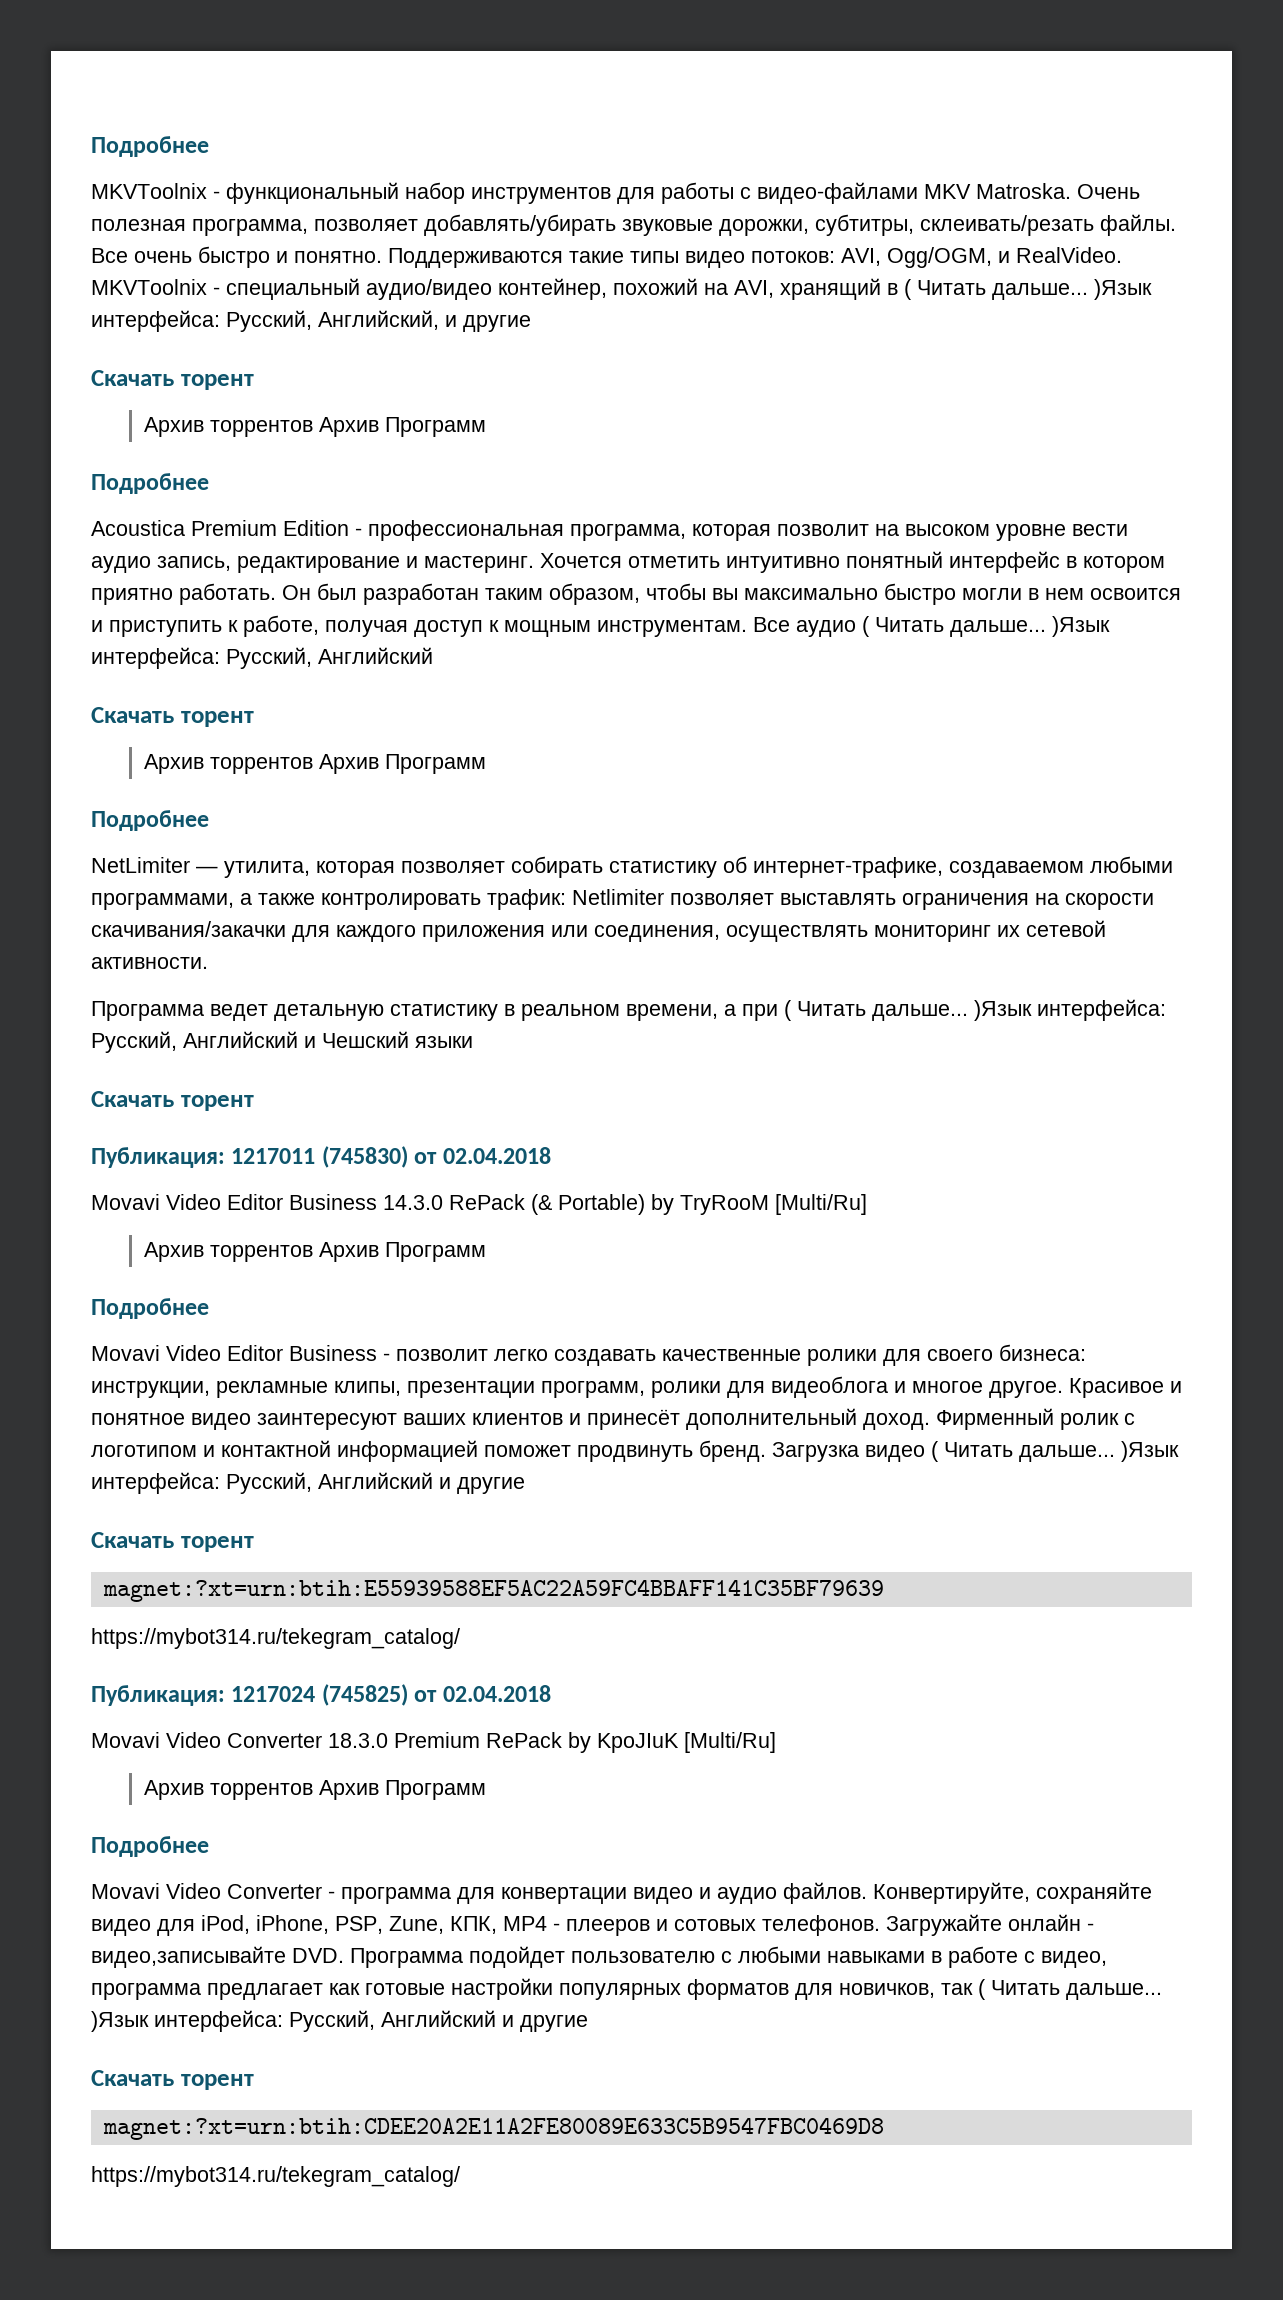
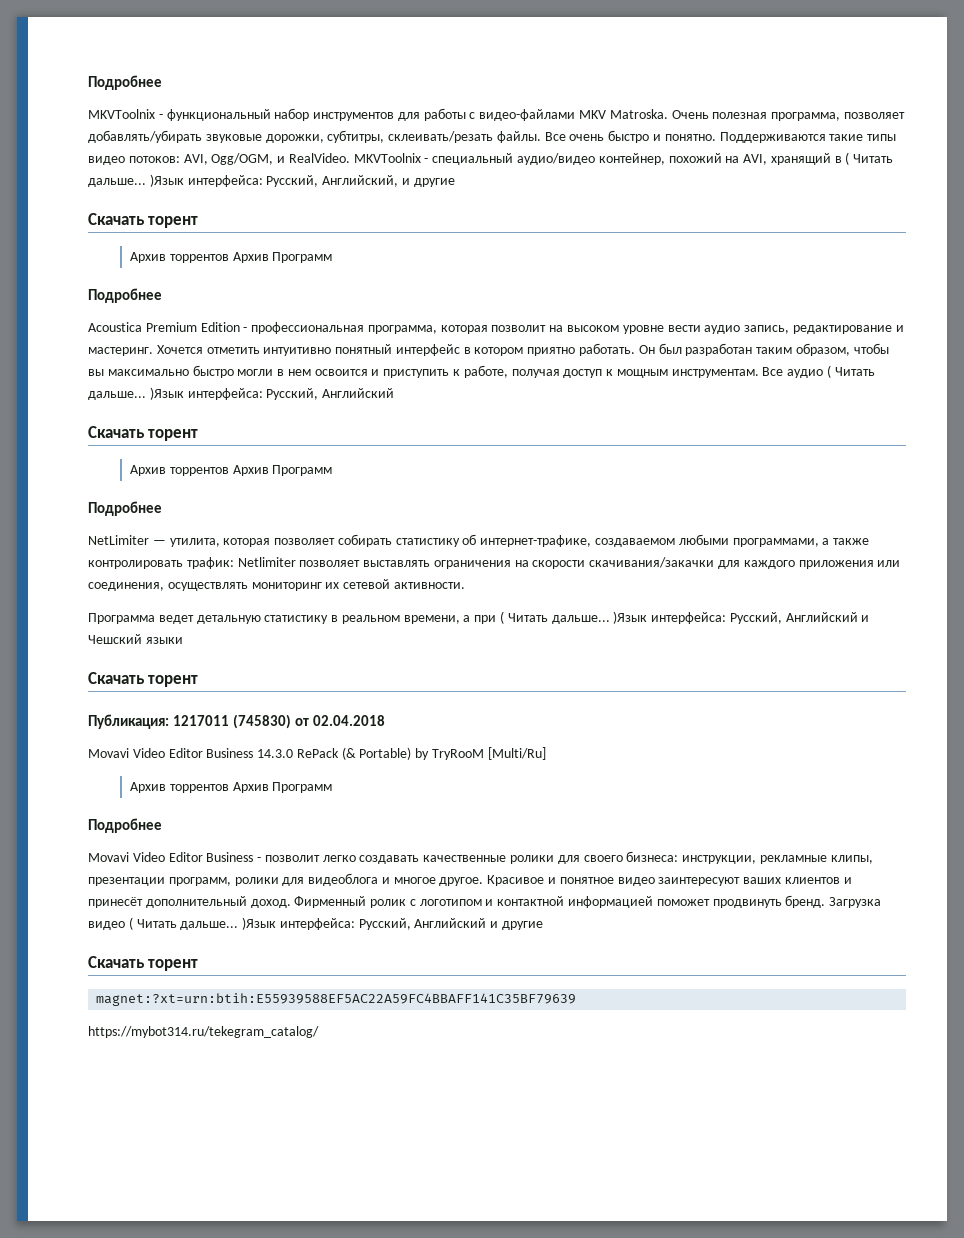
[91,1684,551,1706] [91,1732,776,1753] [143,1780,486,1800] [91,1836,209,1857] [91,1882,1152,1904] [91,1914,1094,1936] [91,1946,1107,1968] [91,1978,1162,2000] [91,2010,588,2032] [91,2070,254,2090] [102,2117,884,2140] [91,2166,460,2187] // Публикация: 1217024 (745825) от 02.04.2018 // Movavi Video Converter 18.3.0 Premium RePack by KpoJIuK [Multi/Ru] // Архив торрентов Архив Программ // Подробнее // Movavi Video Converter - программа для конвертации видео и аудио файлов. Конвертируйте, сохраняйте видео для iPod, iPhone, PSP, Zune, КПК, MP4 - плееров и сотовых телефонов. Загружайте онлайн - видео,записывайте DVD. Программа подойдет пользователю с любыми навыками в работе с видео, программа предлагает как готовые настройки популярных форматов для новичков, так ( Читать дальше... )Язык интерфейса: Русский, Английский и другие // Скачать торент // magnet:?xt=urn:btih:CDEE20A2E11A2FE80089E633C5B9547FBC0469D8 // https://mybot314.ru/tekegram_catalog/ -> (319, 1032) none

